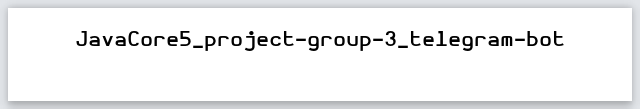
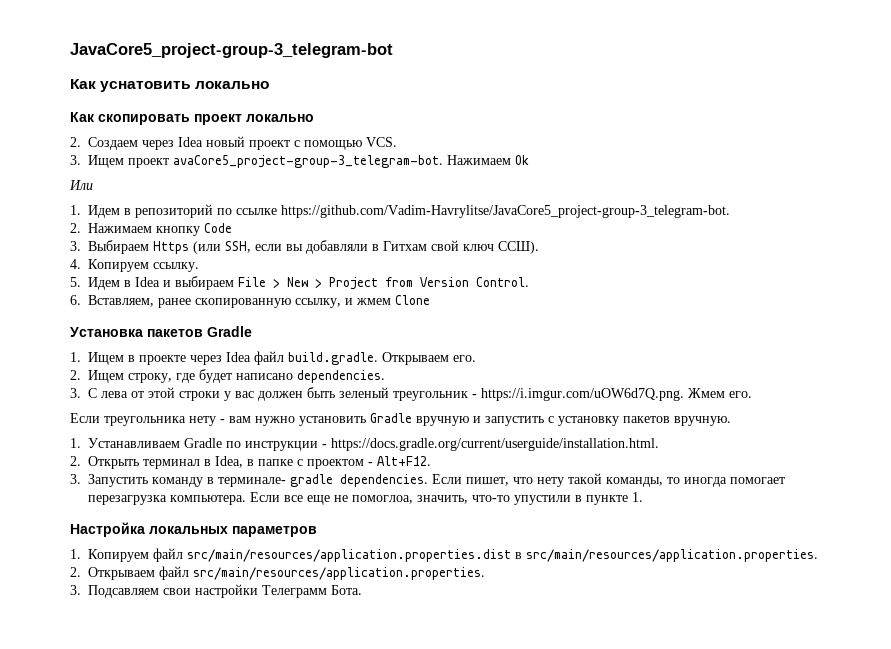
(565, 41) none -> [70,79,270,92] [70,112,314,125] [70,136,398,150] [70,155,530,168] [69,180,93,190] [70,204,731,218] [70,223,233,236] [70,240,540,254] [70,259,200,272] [70,276,530,290] [70,295,431,308] [70,326,252,337] [70,351,477,365] [70,369,386,383] [70,387,753,401] [70,413,731,426] [70,438,660,451] [70,456,432,469] [70,473,786,487] [88,492,644,505] [70,522,317,537] [70,548,819,562] [70,566,486,580] [70,584,363,598] // Как уснатовить локально // Как скопировать проект локально // 2. Создаем через Idea новый проект с помощью VCS. // 3. Ищем проект avaCore5_project-group-3_telegram-bot. Нажимаем Ok // Или // 1. Идем в репозиторий по ссылке https://github.com/Vadim-Havrylitse/JavaCore5_project-group-3_telegram-bot. // 2. Нажимаем кнопку Code // 3. Выбираем Https (или SSH, если вы добавляли в Гитхам свой ключ ССШ). // 4. Копируем ссылку. // 5. Идем в Idea и выбираем File > New > Project from Version Control. // 6. Вставляем, ранее скопированную ссылку, и жмем Clone // Установка пакетов Gradle // 1. Ищем в проекте через Idea файл build.gradle. Открываем его. // 2. Ищем строку, где будет написано dependencies. // 3. С лева от этой строки у вас должен быть зеленый треугольник - https://i.imgur.com/uOW6d7Q.png. Жмем его. // Если треугольника нету - вам нужно установить Gradle вручную и запустить с установку пакетов вручную. // 1. Устанавливаем Gradle по инструкции - https://docs.gradle.org/current/userguide/installation.html. // 2. Открыть терминал в Idea, в папке с проектом - Alt+F12. // 3. Запустить команду в терминале- gradle dependencies. Если пишет, что нету такой команды, то иногда помогает перезагрузка компьютера. Если все еще не помоглоа, значить, что-то упустили в пункте 1. // Настройка локальных параметров // 1. Копируем файл src/main/resources/application.properties.dist в src/main/resources/application.properties. // 2. Открываем файл src/main/resources/application.properties. // 3. Подсавляем свои настройки Телеграмм Бота.

